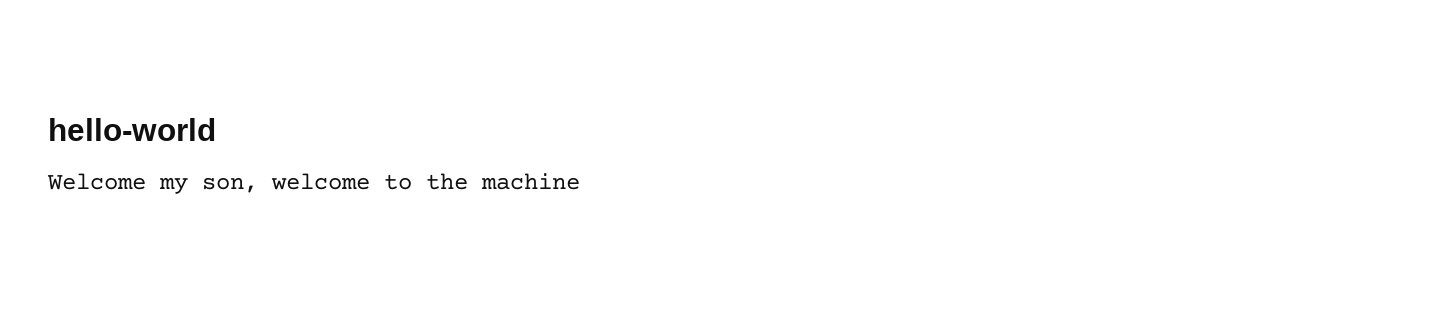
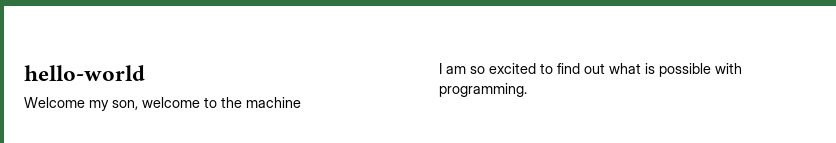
(580, 181) none -> [439,63,742,77] [439,83,527,97] // I am so excited to find out what is possible with programming.

